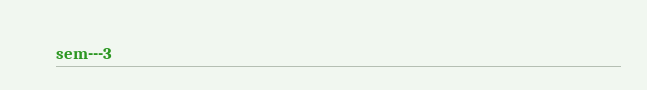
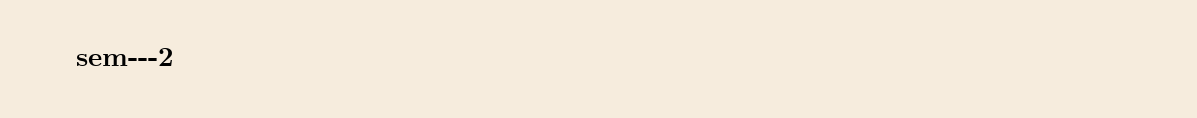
[56,48,112,59] sem---3 -> [76,48,174,66] sem---2

